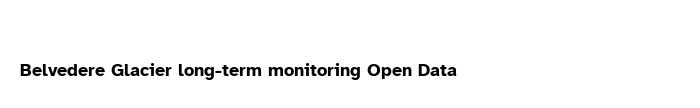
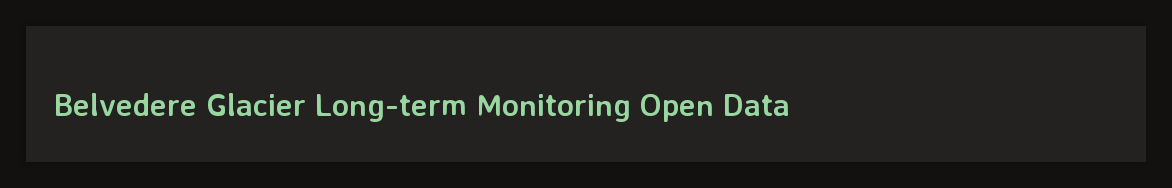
[178,63,361,80] long-term monitoring -> [315,94,631,122] Long-term Monitoring

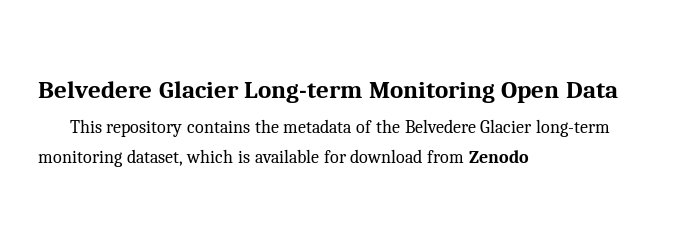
(790, 105) none -> [69,119,611,137] [38,149,529,167] // This repository contains the metadata of the Belvedere Glacier long-term monitoring dataset, which is available for download from Zenodo

